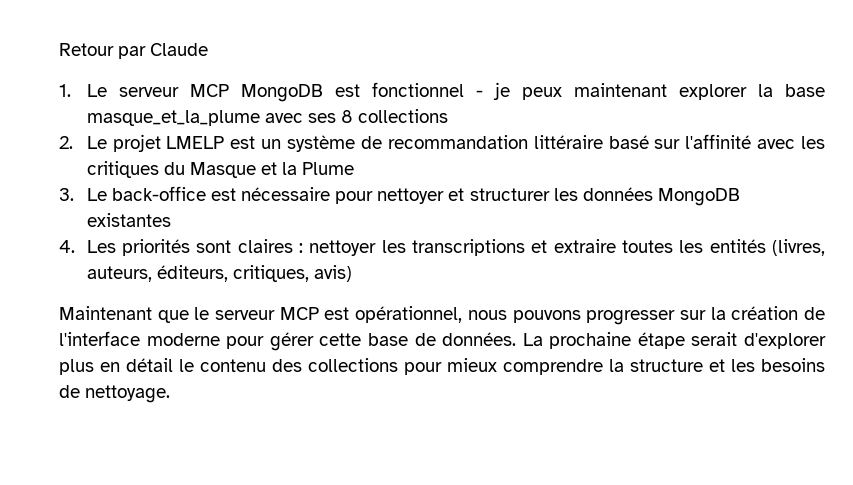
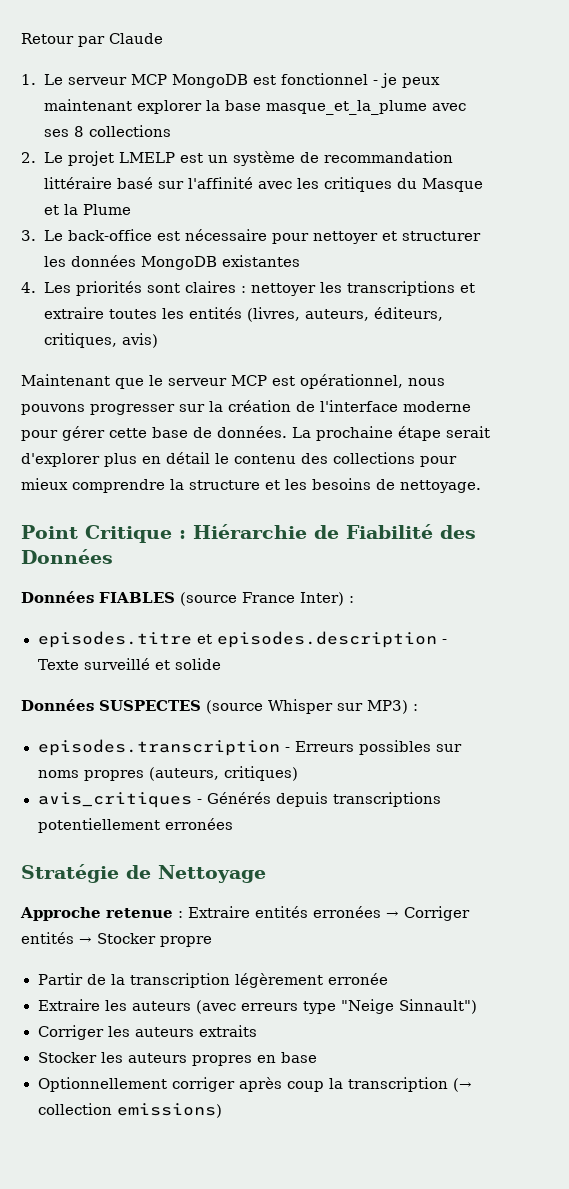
(171, 394) none -> [21,524,476,543] [21,549,113,564] [21,591,354,606] [37,631,447,648] [37,658,222,670] [21,699,418,714] [37,739,462,756] [37,766,298,781] [37,792,441,808] [37,818,233,833] [21,864,266,883] [20,906,470,921] [21,932,212,947] [37,973,388,988] [37,999,477,1014] [37,1025,257,1040] [37,1052,317,1066] [37,1077,472,1092] [37,1103,222,1118] // Point Critique : Hiérarchie de Fiabilité des Données // Données FIABLES (source France Inter) : // episodes.titre et episodes.description - Texte surveillé et solide // Données SUSPECTES (source Whisper sur MP3) : // episodes.transcription - Erreurs possibles sur noms propres (auteurs, critiques) // avis_critiques - Générés depuis transcriptions potentiellement erronées // Stratégie de Nettoyage // Approche retenue : Extraire entités erronées → Corriger entités → Stocker propre // Partir de la transcription légèrement erronée // Extraire les auteurs (avec erreurs type "Neige Sinnault") // Corriger les auteurs extraits // Stocker les auteurs propres en base // Optionnellement corriger après coup la transcription (→ collection emissions)

